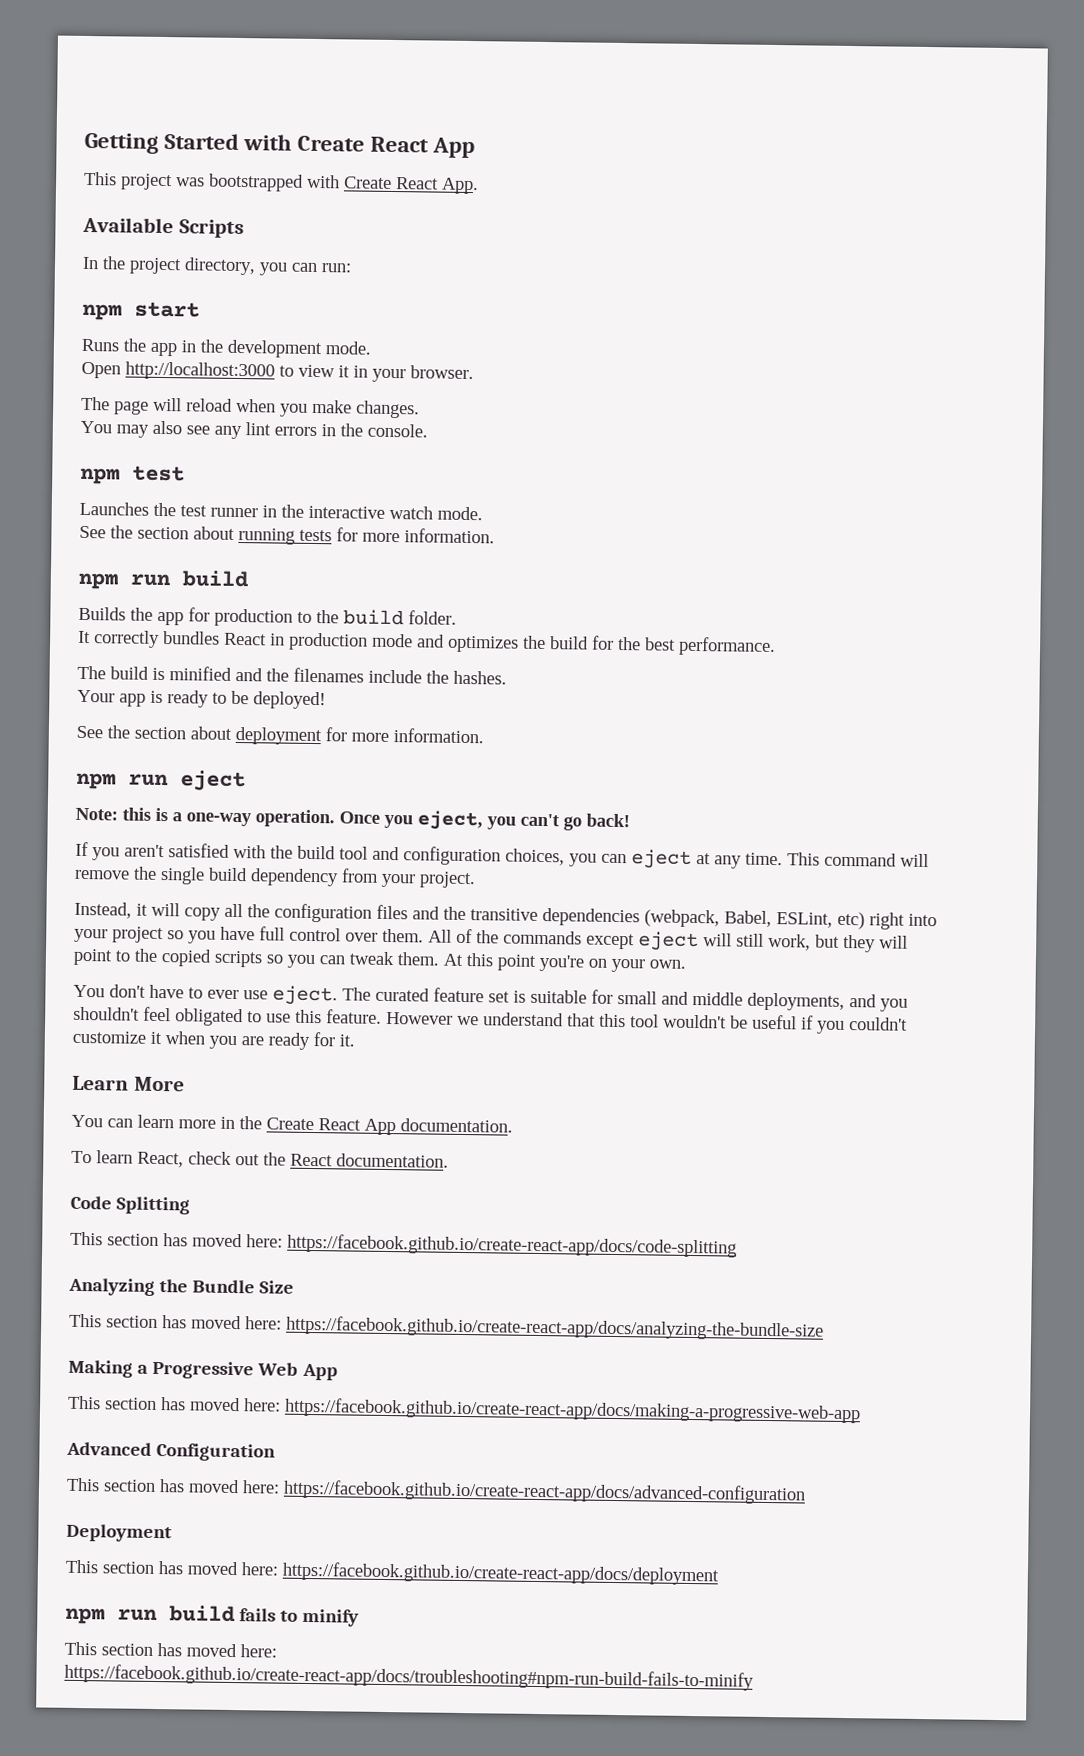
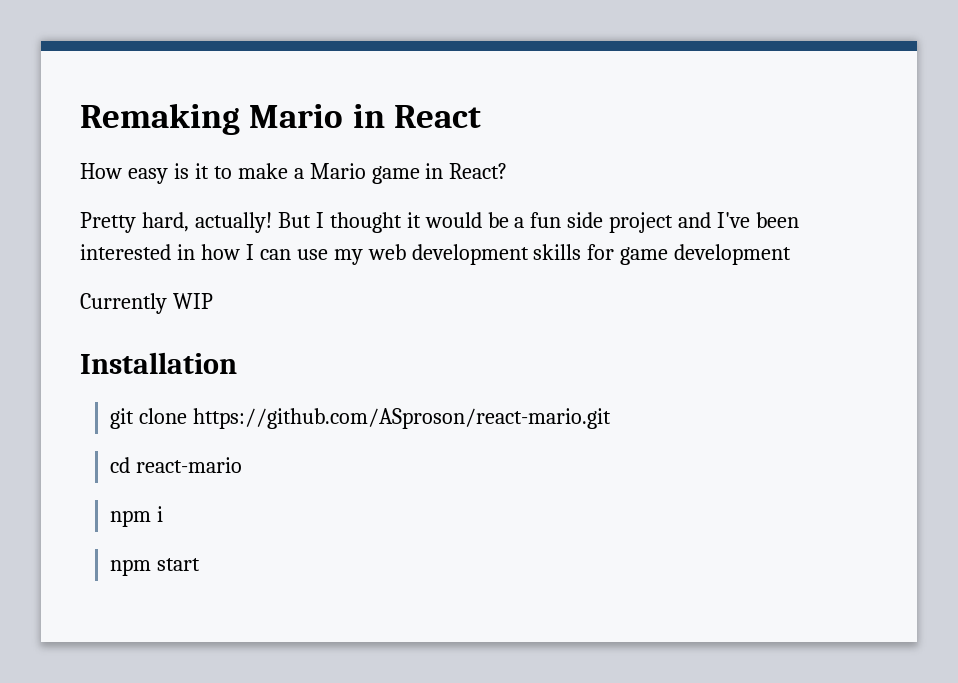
[84,132,476,159] [84,171,479,195] [82,216,244,239] [82,256,352,276] [82,301,200,321] [81,338,372,359] [81,361,474,383] [81,396,420,419] [80,420,428,440] [80,465,185,485] [79,501,483,521] [79,525,495,545] [78,570,249,590] [78,606,457,627] [78,630,776,657] [77,665,507,685] [77,689,326,710] [76,725,484,746] [76,770,246,792] [75,807,630,831] [75,841,929,869] [74,866,476,889] [74,901,937,930] [74,926,908,953] [73,948,686,973] [73,984,908,1012] [73,1006,908,1034] [72,1030,355,1050] [72,1075,185,1092] [71,1114,513,1136] [71,1150,449,1168] [70,1195,191,1215] [70,1231,737,1258] [68,1277,295,1296] [69,1313,824,1341] [68,1359,338,1381] [68,1395,861,1424] [66,1441,277,1462] [66,1477,806,1505] [66,1523,172,1543] [65,1559,719,1586] [65,1605,360,1627] [64,1641,277,1658] [64,1663,754,1691] Getting Started with Create React App // This project was bootstrapped with Create React App. // Available Scripts // In the project directory, you can run: // npm start // Runs the app in the development mode. // Open http://localhost:3000 to view it in your browser. // The page will reload when you make changes. // You may also see any lint errors in the console. // npm test // Launches the test runner in the interactive watch mode. // See the section about running tests for more information. // npm run build // Builds the app for production to the build folder. // It correctly bundles React in production mode and optimizes the build for the best performance. // The build is minified and the filenames include the hashes. // Your app is ready to be deployed! // See the section about deployment for more information. // npm run eject // Note: this is a one-way operation. Once you eject, you can't go back! // If you aren't satisfied with the build tool and configuration choices, you can eject at any time. This command will remove the single build dependency from your project. // Instead, it will copy all the configuration files and the transitive dependencies (webpack, Babel, ESLint, etc) right into your project so you have full control over them. All of the commands except eject will still work, but they will point to the copied scripts so you can tweak them. At this point you're on your own. // You don't have to ever use eject. The curated feature set is suitable for small and middle deployments, and you shouldn't feel obligated to use this feature. However we understand that this tool wouldn't be useful if you couldn't customize it when you are ready for it. // Learn More // You can learn more in the Create React App documentation. // To learn React, check out the React documentation. // Code Splitting // This section has moved here: https://facebook.github.io/create-react-app/docs/code-splitting // Analyzing the Bundle Size // This section has moved here: https://facebook.github.io/create-react-app/docs/analyzing-the-bundle-size // Making a Progressive Web App // This section has moved here: https://facebook.github.io/create-react-app/docs/making-a-progressive-web-app // Advanced Configuration // This section has moved here: https://facebook.github.io/create-react-app/docs/advanced-configuration // Deployment // This section has moved here: https://facebook.github.io/create-react-app/docs/deployment // npm run build fails to minify // This section has moved here: https://facebook.github.io/create-react-app/docs/troubleshooting#npm-run-build-fails-to-minify -> [80,103,481,135] [80,163,508,184] [80,212,800,233] [80,244,792,265] [80,293,213,314] [80,352,237,374] [110,408,612,429] [110,457,243,473] [110,506,164,527] [110,558,201,576] Remaking Mario in React // How easy is it to make a Mario game in React? // Pretty hard, actually! But I thought it would be a fun side project and I've been interested in how I can use my web development skills for game development // Currently WIP // Installation // git clone https://github.com/ASproson/react-mario.git // cd react-mario // npm i // npm start

